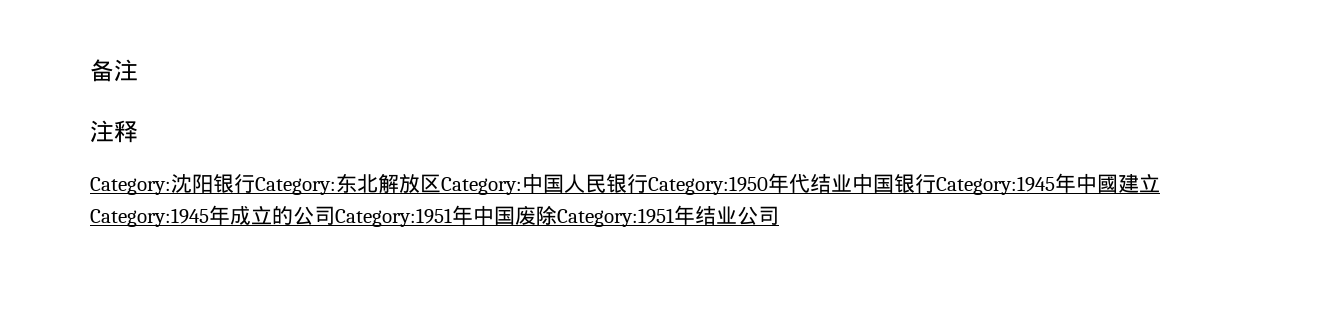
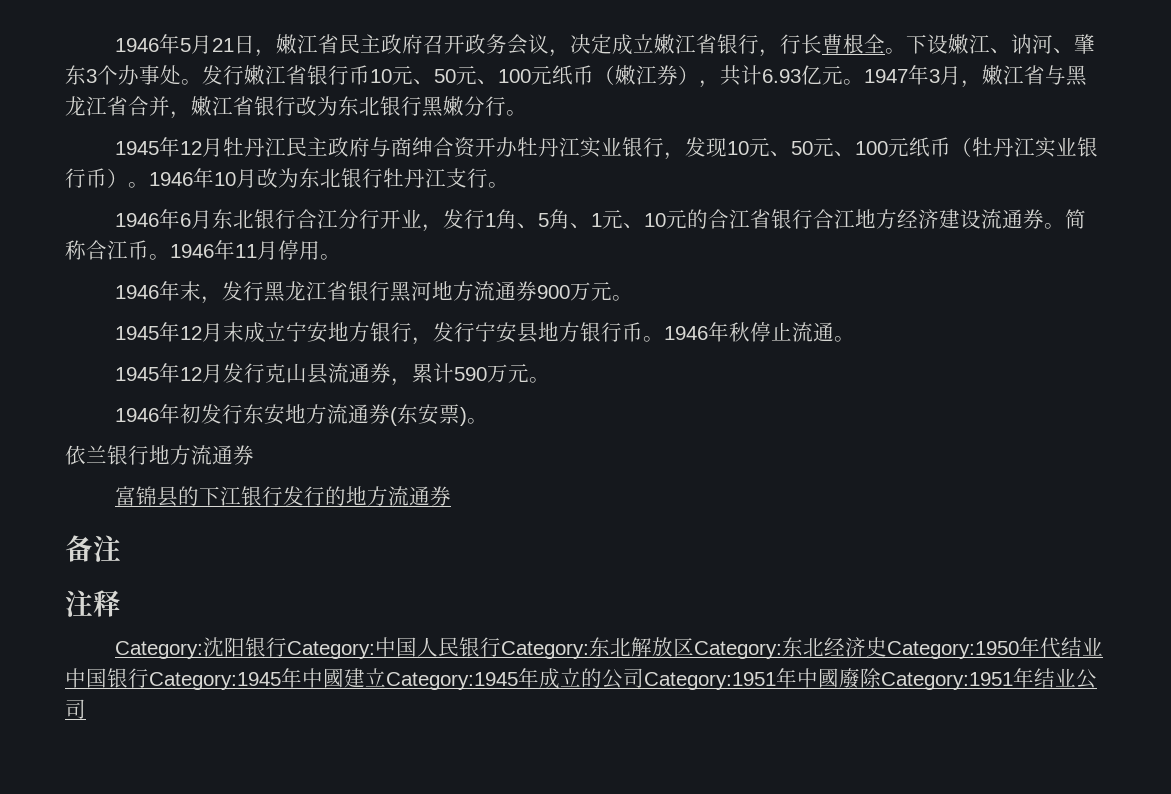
(90, 70) none -> [115,34,1096,57] [65,65,1087,88] [65,96,527,119] [115,137,1099,160] [65,168,509,188] [115,209,1087,232] [65,240,341,260] [115,281,634,304] [115,322,856,345] [115,363,551,386] [115,404,489,426] [65,445,254,465] [115,486,452,507] 1946年5月21日，嫩江省民主政府召开政务会议，决定成立嫩江省银行，行长曹根全。下设嫩江、讷河、肇东3个办事处。发行嫩江省银行币10元、50元、100元纸币（嫩江券），共计6.93亿元。1947年3月，嫩江省与黑龙江省合并，嫩江省银行改为东北银行黑嫩分行。 // 1945年12月牡丹江民主政府与商绅合资开办牡丹江实业银行，发现10元、50元、100元纸币（牡丹江实业银行币）。1946年10月改为东北银行牡丹江支行。 // 1946年6月东北银行合江分行开业，发行1角、5角、1元、10元的合江省银行合江地方经济建设流通券。简称合江币。1946年11月停用。 // 1946年末，发行黑龙江省银行黑河地方流通券900万元。 // 1945年12月末成立宁安地方银行，发行宁安县地方银行币。1946年秋停止流通。 // 1945年12月发行克山县流通券，累计590万元。 // 1946年初发行东安地方流通券(东安票)。 // 依兰银行地方流通券 // 富锦县的下江银行发行的地方流通券 //
(336, 186) none -> [375,637,590,659] 中国人民银行Category:
[522,173,648,194] 中国人民银行 -> [782,637,888,657] 东北经济史
[494,205,536,225] 国废 -> [818,668,860,688] 國廢

